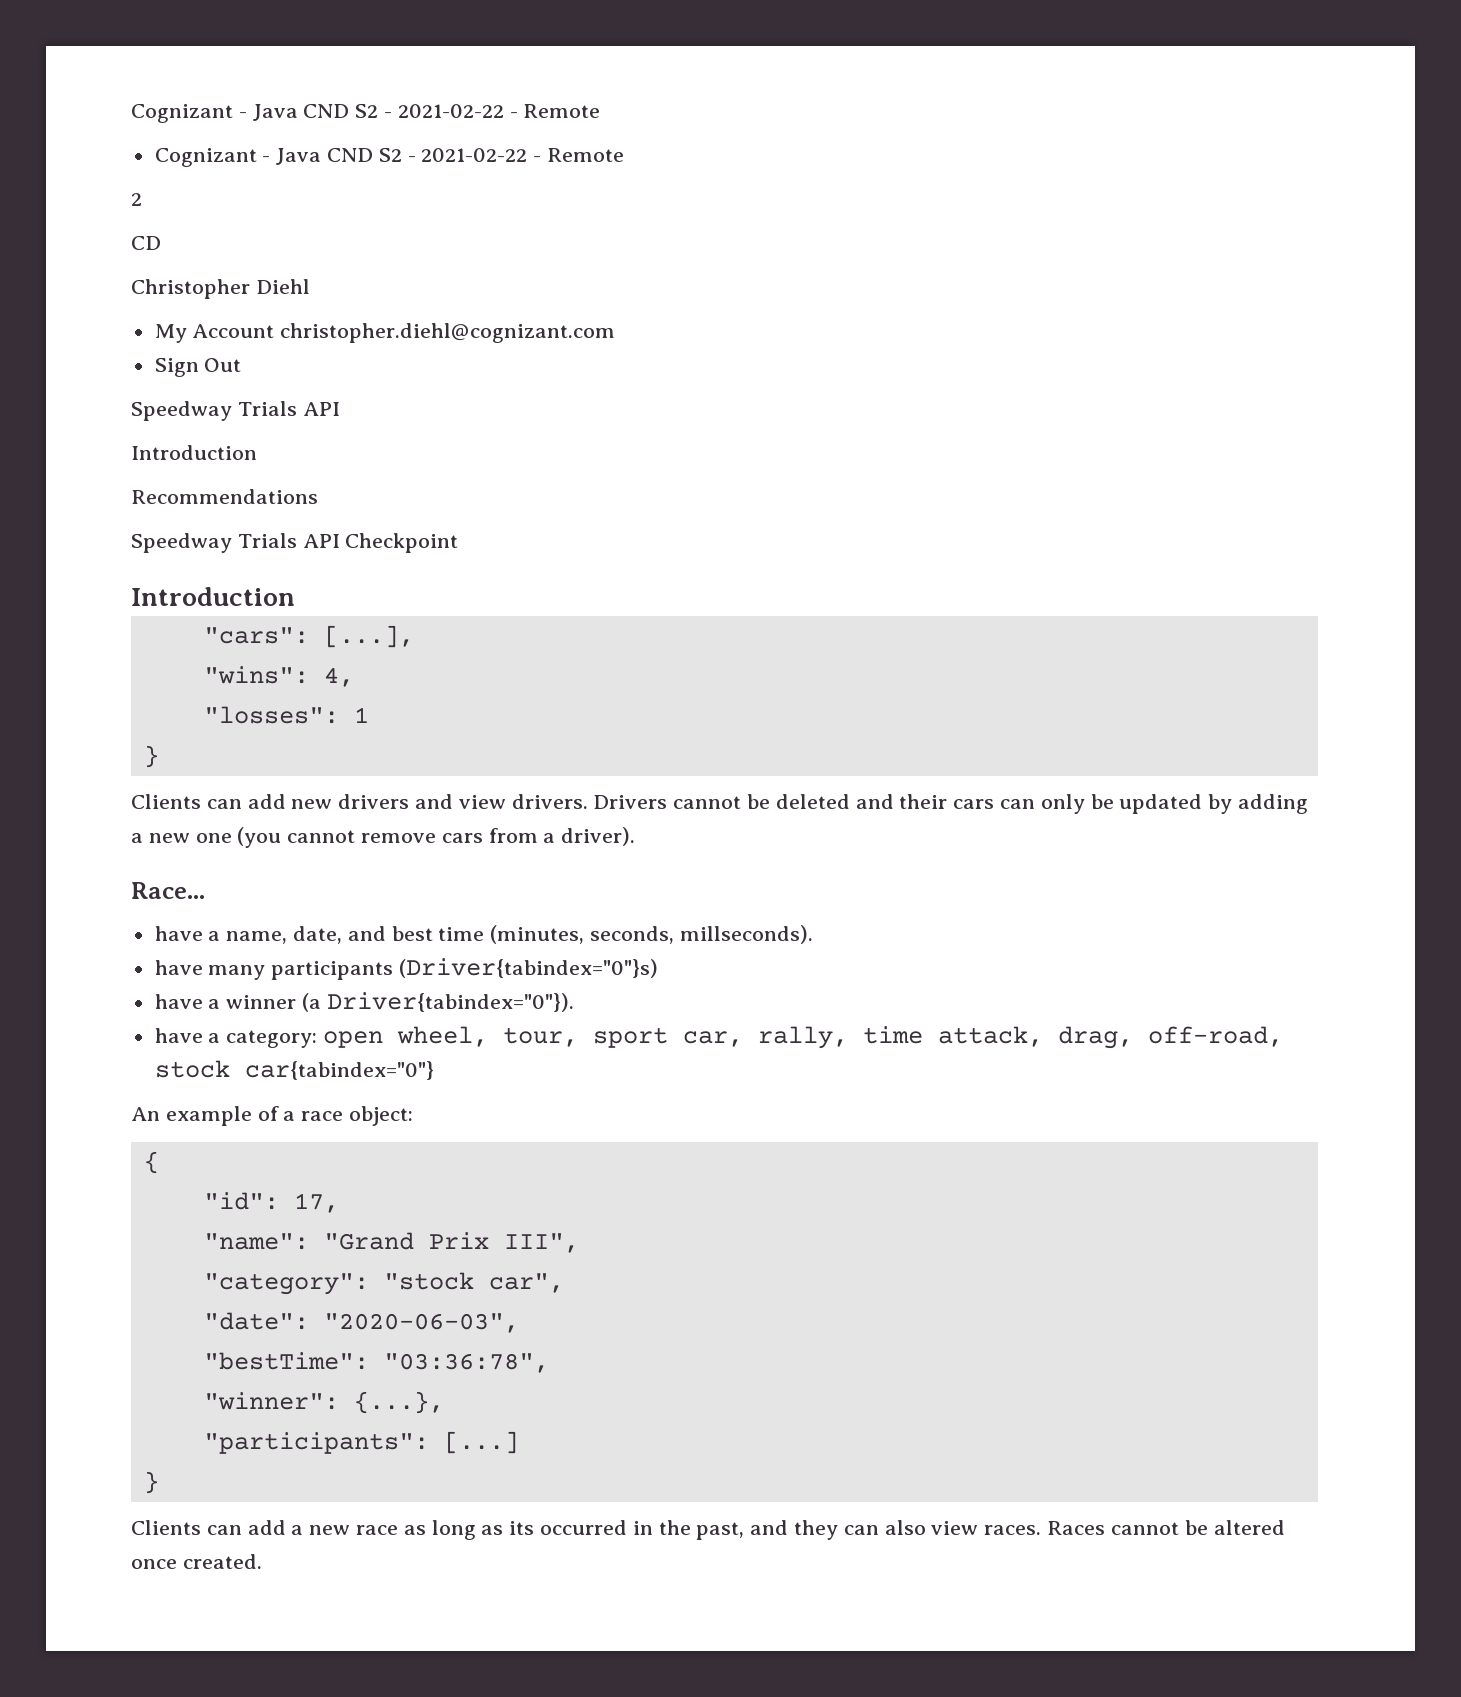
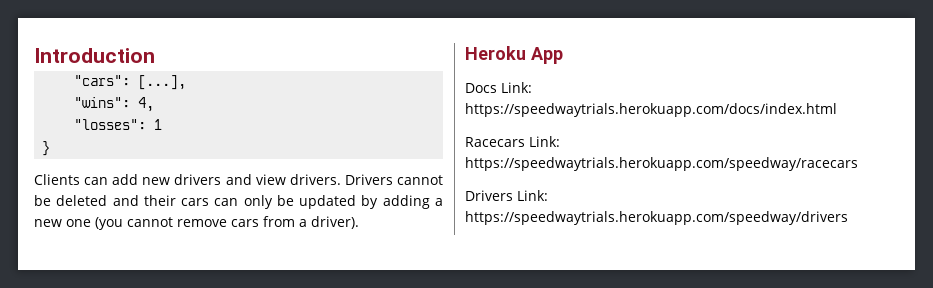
[131,104,601,123] [154,148,625,167] [131,193,142,206] [131,236,161,250] [131,279,310,299] [154,323,616,343] [154,358,242,377] [131,401,340,421] [131,445,257,460] [131,489,318,504] [131,533,459,553] Cognizant - Java CND S2 - 2021-02-22 - Remote // Cognizant - Java CND S2 - 2021-02-22 - Remote // 2 // CD // Christopher Diehl // My Account christopher.diehl@cognizant.com // Sign Out // Speedway Trials API // Introduction // Recommendations // Speedway Trials API Checkpoint // -> (34, 55) none
[131,882,205,899] [154,925,813,944] [154,958,659,980] [154,992,574,1012] [154,1026,1284,1049] [154,1060,434,1080] [131,1106,414,1126] [143,1151,159,1174] [203,1192,339,1213] [203,1232,579,1253] [203,1272,564,1295] [203,1312,519,1333] [203,1352,549,1373] [203,1391,444,1414] [203,1431,519,1454] [143,1471,159,1494] [131,1520,1285,1540] [131,1554,262,1569] Race... // have a name, date, and best time (minutes, seconds, millseconds). // have many participants (Driver{tabindex="0"}s) // have a winner (a Driver{tabindex="0"}). // have a category: open wheel, tour, sport car, rally, time attack, drag, off-road, stock car{tabindex="0"} // An example of a race object: // { // "id": 17, // "name": "Grand Prix III", // "category": "stock car", // "date": "2020-06-03", // "bestTime": "03:36:78", // "winner": {...}, // "participants": [...] // } // Clients can add a new race as long as its occurred in the past, and they can also view races. Races cannot be altered once created. -> [465,46,563,64] [465,82,532,93] [465,103,837,117] [465,136,560,147] [465,157,858,171] [465,190,548,201] [465,211,848,225] Heroku App // Docs Link: https://speedwaytrials.herokuapp.com/docs/index.html // Racecars Link: https://speedwaytrials.herokuapp.com/speedway/racecars // Drivers Link: https://speedwaytrials.herokuapp.com/speedway/drivers

